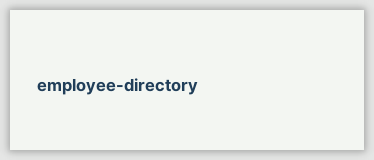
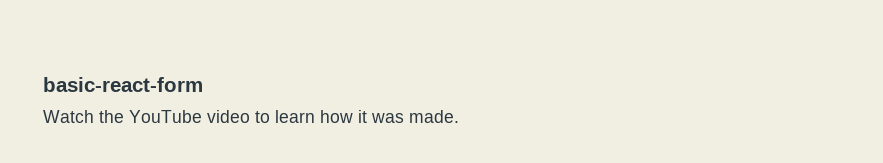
[37,78,198,95] employee-directory -> [43,77,203,92] [43,110,459,123] basic-react-form // Watch the YouTube video to learn how it was made.

